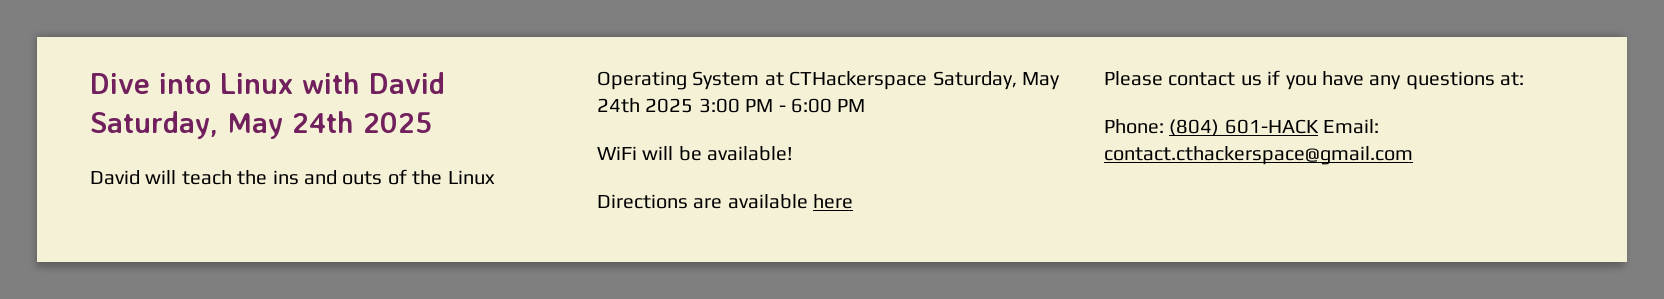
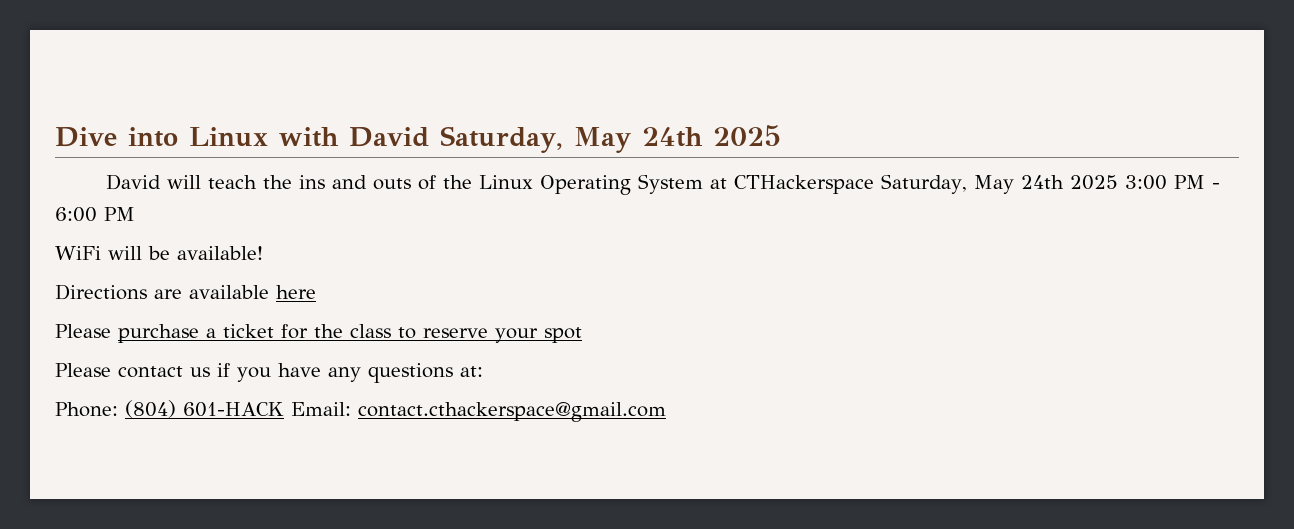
(854, 201) none -> [55,324,582,343] // Please purchase a ticket for the class to reserve your spot

